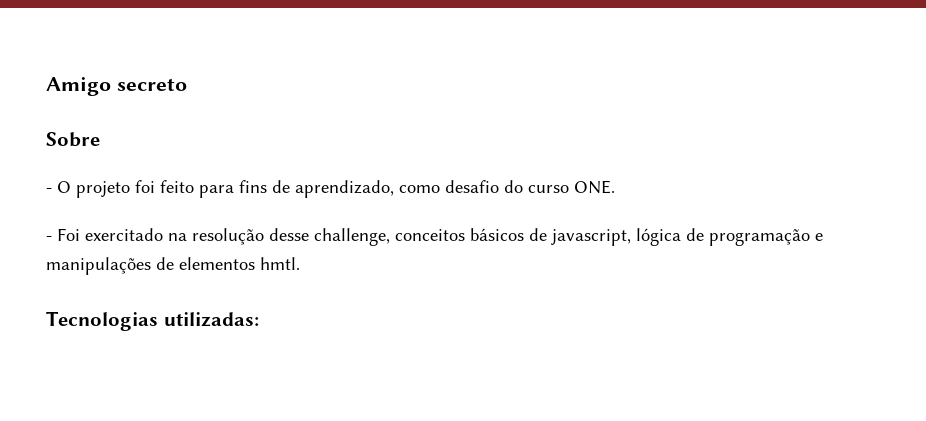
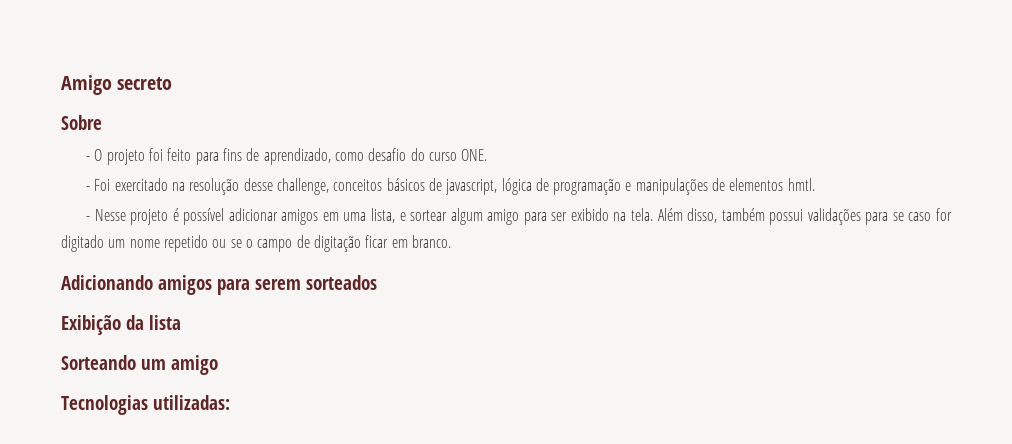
(300, 263) none -> [86,208,952,225] [61,235,451,252] [61,275,377,295] [61,315,181,335] [61,355,218,375] // - Nesse projeto é possível adicionar amigos em uma lista, e sortear algum amigo para ser exibido na tela. Além disso, também possui validações para se caso for digitado um nome repetido ou se o campo de digitação ficar em branco. // Adicionando amigos para serem sorteados // Exibição da lista // Sorteando um amigo

